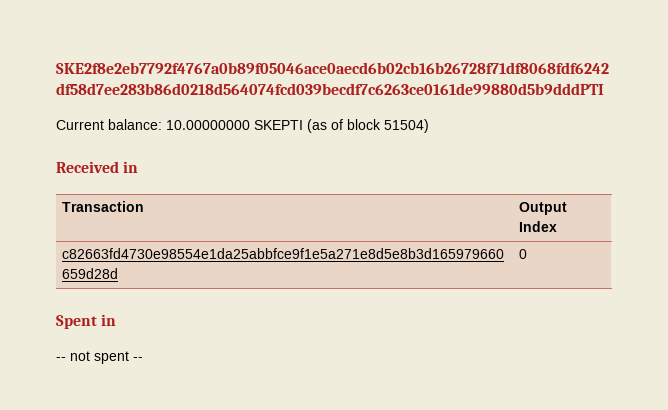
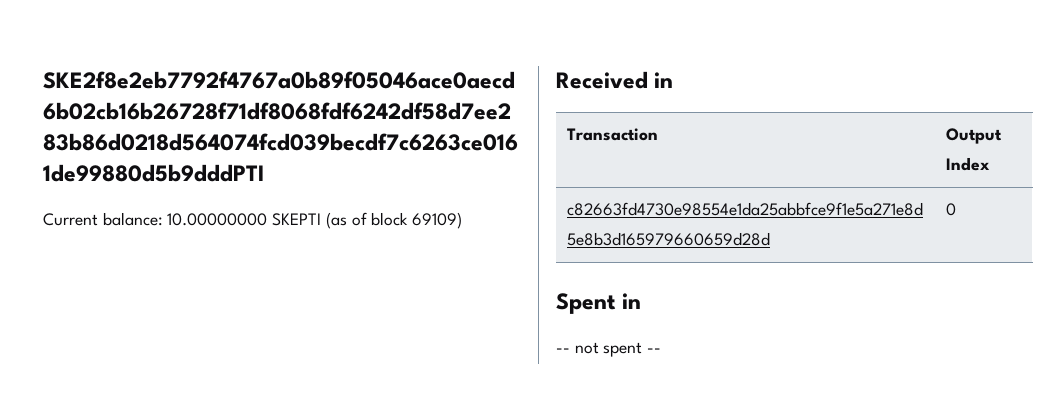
[384,119,429,133] 51504) -> [412,212,463,229] 69109)

